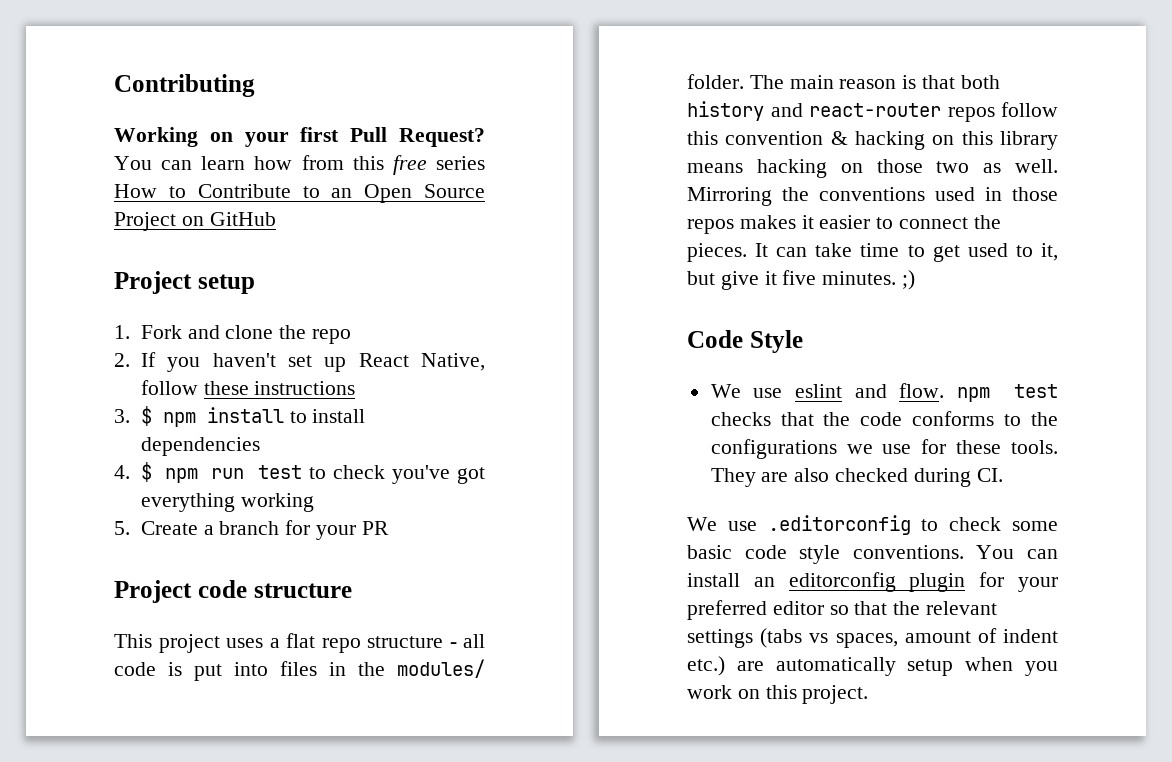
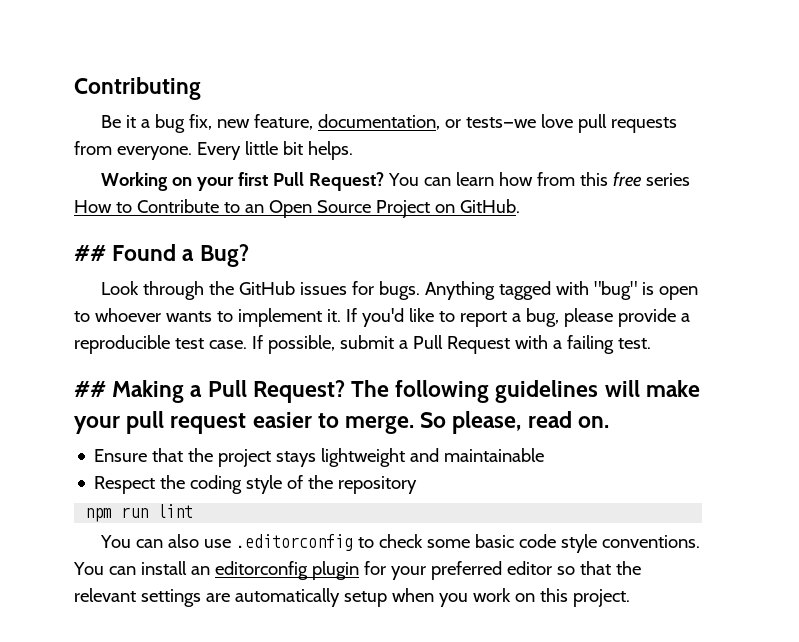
(255, 85) none -> [101,114,678,133] [74,141,353,160] // Be it a bug fix, new feature, documentation, or tests—we love pull requests from everyone. Every little bit helps.
[209,212,276,226] [114,271,255,294] [114,325,351,344] [114,352,485,372] [140,380,356,395] [114,406,366,427] [140,437,260,456] [114,462,485,484] [140,493,314,512] [114,520,389,540] [114,580,352,603] [114,633,485,653] [114,659,485,681] [687,74,1000,89] [687,101,1058,122] [687,131,1058,150] [687,159,1058,178] [687,187,1058,206] [687,215,1001,234] [687,243,1058,262] [687,270,916,290] [687,330,803,353] [710,383,1058,402] [710,411,1058,426] [710,439,1058,459] [710,468,1003,487] [687,517,717,531] GitHub // Project setup // 1. Fork and clone the repo // 2. If you haven't set up React Native, follow these instructions // 3. $ npm install to install dependencies // 4. $ npm run test to check you've got everything working // 5. Create a branch for your PR // Project code structure // This project uses a flat repo structure - all code is put into files in the modules/ folder. The main reason is that both history and react-router repos follow this convention & hacking on this library means hacking on those two as well. Mirroring the conventions used in those repos makes it easier to connect the pieces. It can take time to get used to it, but give it five minutes. ;) // Code Style // We use eslint and flow. npm test checks that the code conforms to the configurations we use for these tools. They are also checked during CI. // We -> [459,199,520,213] [74,244,249,267] [101,281,699,300] [74,308,690,327] [74,335,651,354] [74,380,700,403] [74,411,609,434] [94,448,545,467] [94,475,418,494] [85,504,194,522] [100,534,200,548] GitHub. // ## Found a Bug? // Look through the GitHub issues for bugs. Anything tagged with "bug" is open to whoever wants to implement it. If you'd like to report a bug, please provide a reproducible test case. If possible, submit a Pull Request with a failing test. // ## Making a Pull Request? The following guidelines will make your pull request easier to merge. So please, read on. // Ensure that the project stays lightweight and maintainable // Respect the coding style of the repository // npm run lint // You can also
[760,628,1058,648] [687,656,725,676] (tabs vs spaces, amount of indent etc.) -> (201, 598) none

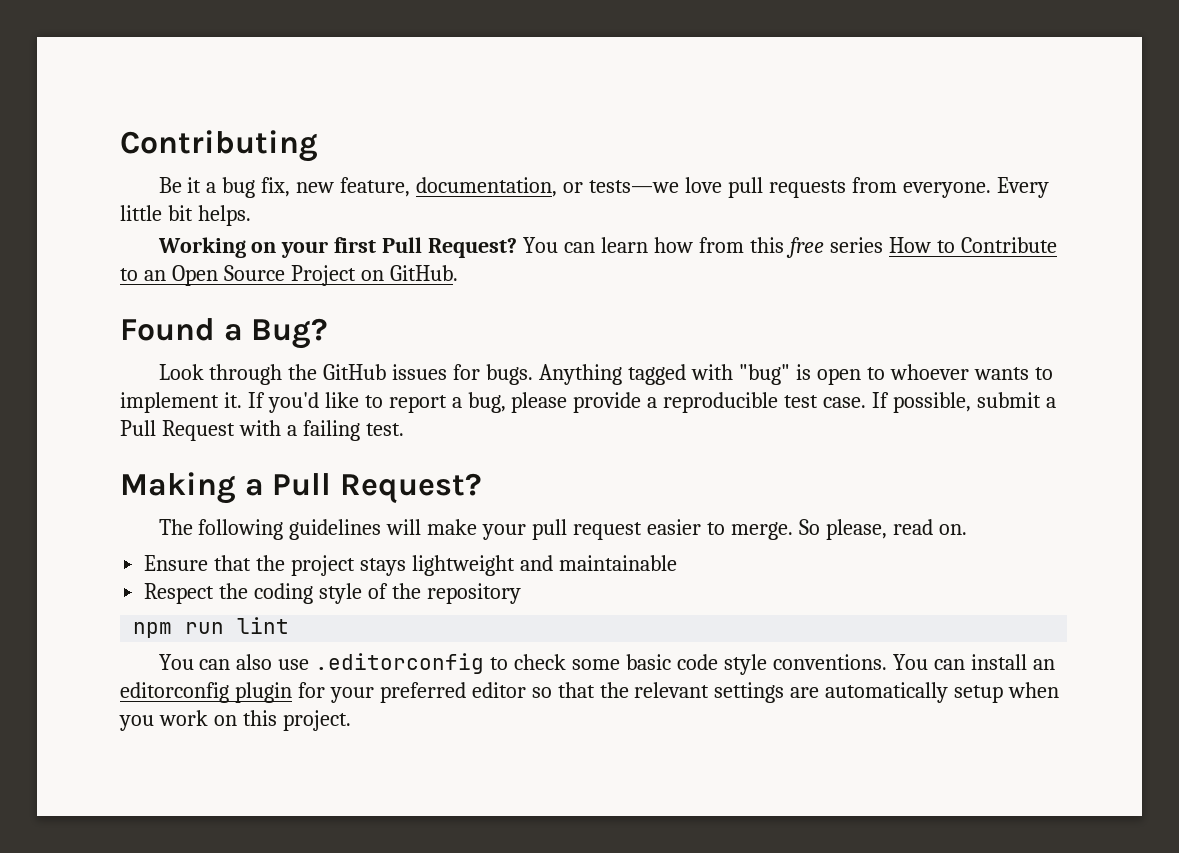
[74,245,106,261] ## -> (458, 273) none
[74,381,106,397] ## -> (404, 429) none
(345, 391) none -> (482, 488) //

